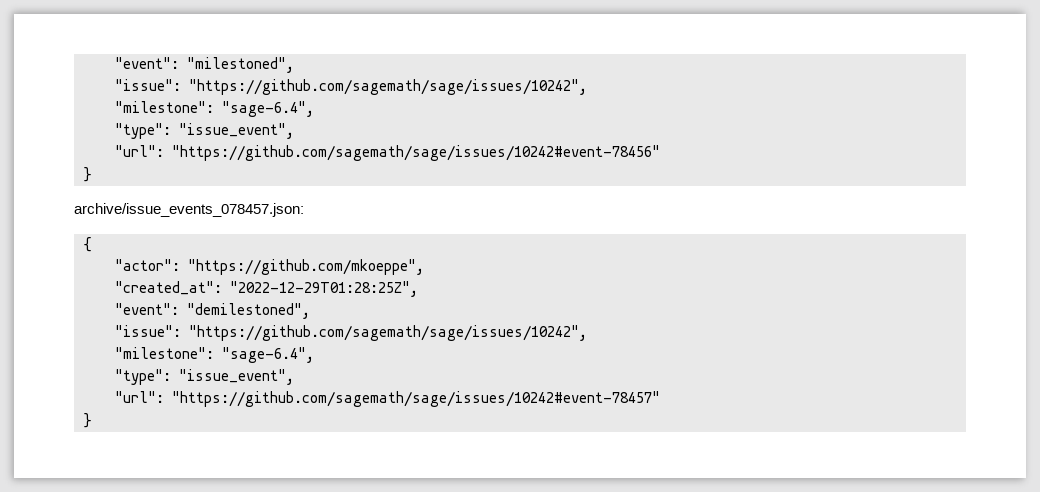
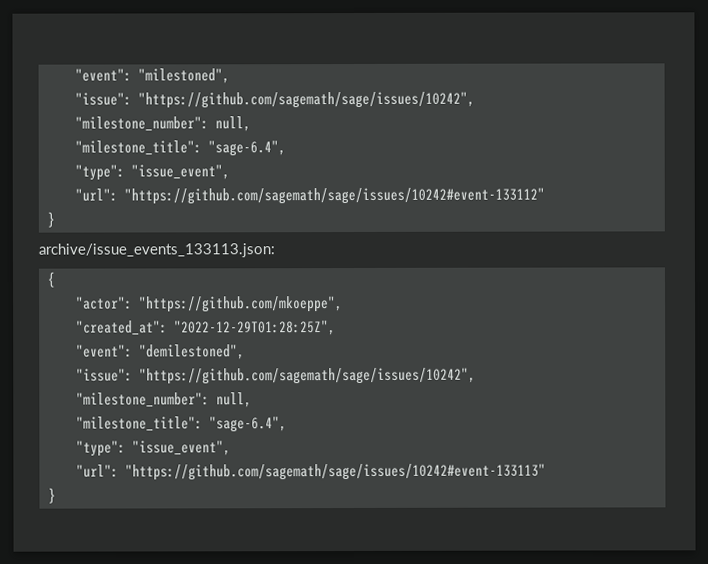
[115,101,314,117] [115,123,294,139] [115,145,660,161] "milestone": "sage-6.4", // "type": "issue_event", // "url": "https://github.com/sagemath/sage/issues/10242#event-78456" -> [74,116,251,132] [74,140,286,157] [74,164,230,181] [74,187,545,205] "milestone_number": null, // "milestone_title": "sage-6.4", // "type": "issue_event", // "url": "https://github.com/sagemath/sage/issues/10242#event-133112"
[74,203,304,217] archive/issue_events_078457.json: -> [38,243,275,258] archive/issue_events_133113.json:
[115,347,314,363] [115,369,294,385] [115,391,660,407] "milestone": "sage-6.4", // "type": "issue_event", // "url": "https://github.com/sagemath/sage/issues/10242#event-78457" -> [75,392,252,408] [75,416,287,433] [75,440,231,457] [75,463,546,481] "milestone_number": null, // "milestone_title": "sage-6.4", // "type": "issue_event", // "url": "https://github.com/sagemath/sage/issues/10242#event-133113"

